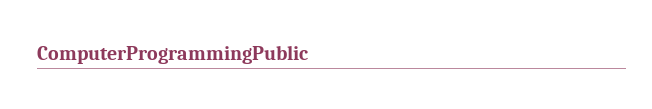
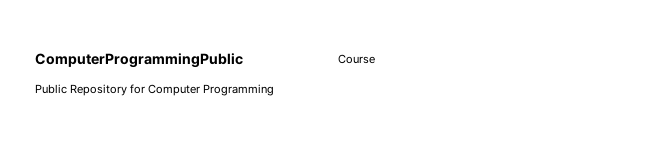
(308, 54) none -> [35,84,275,96] [338,54,375,64] // Public Repository for Computer Programming Course

